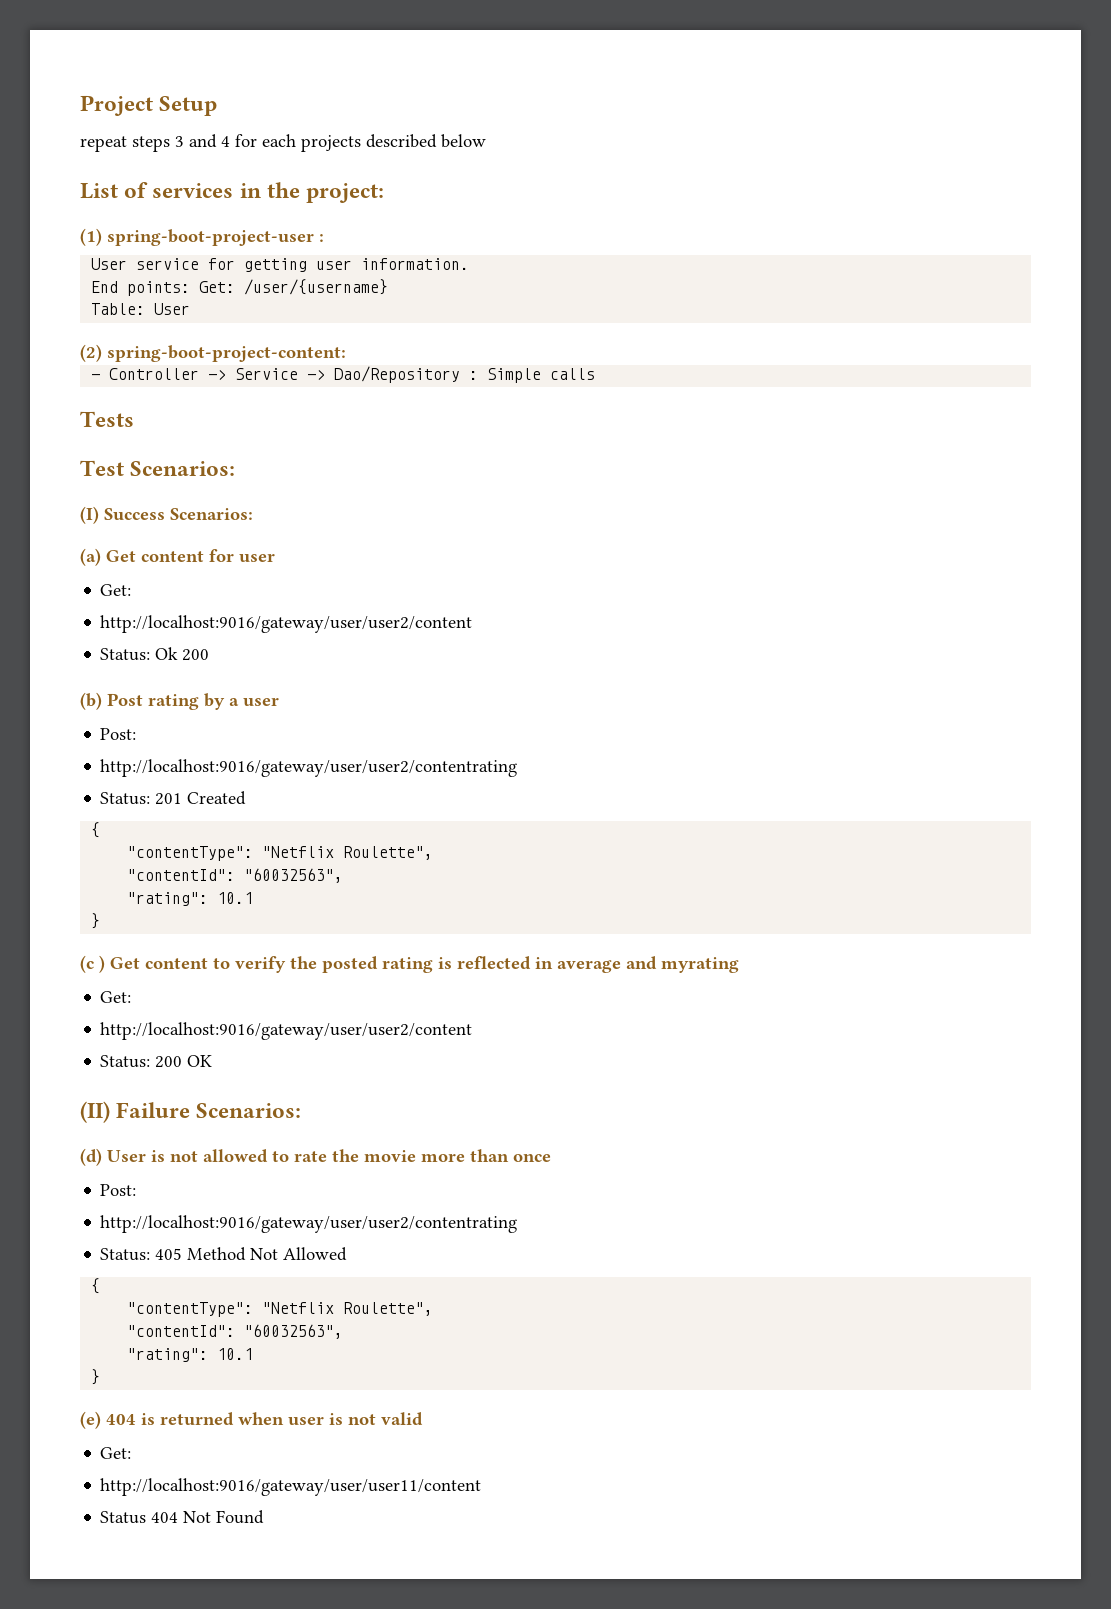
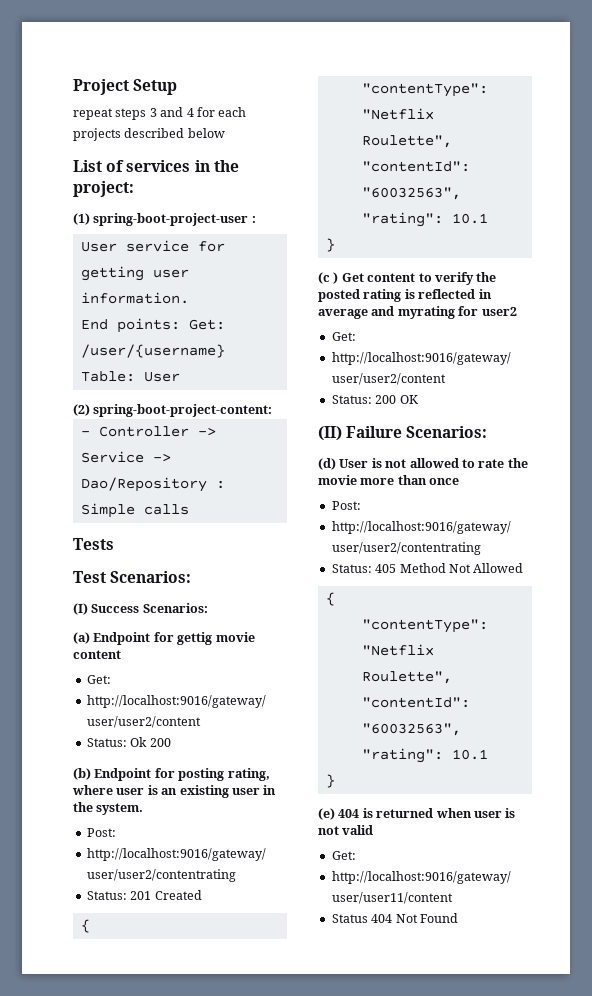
[106,549,275,563] Get content for user -> [93,632,255,645] [73,650,121,659] Endpoint for gettig movie content
[107,693,279,710] Post rating by a user -> [94,768,270,781] [72,785,277,798] [73,802,144,815] Endpoint for posting rating, where user is an existing user in the system.
(739, 965) none -> [458,306,517,316] for user2

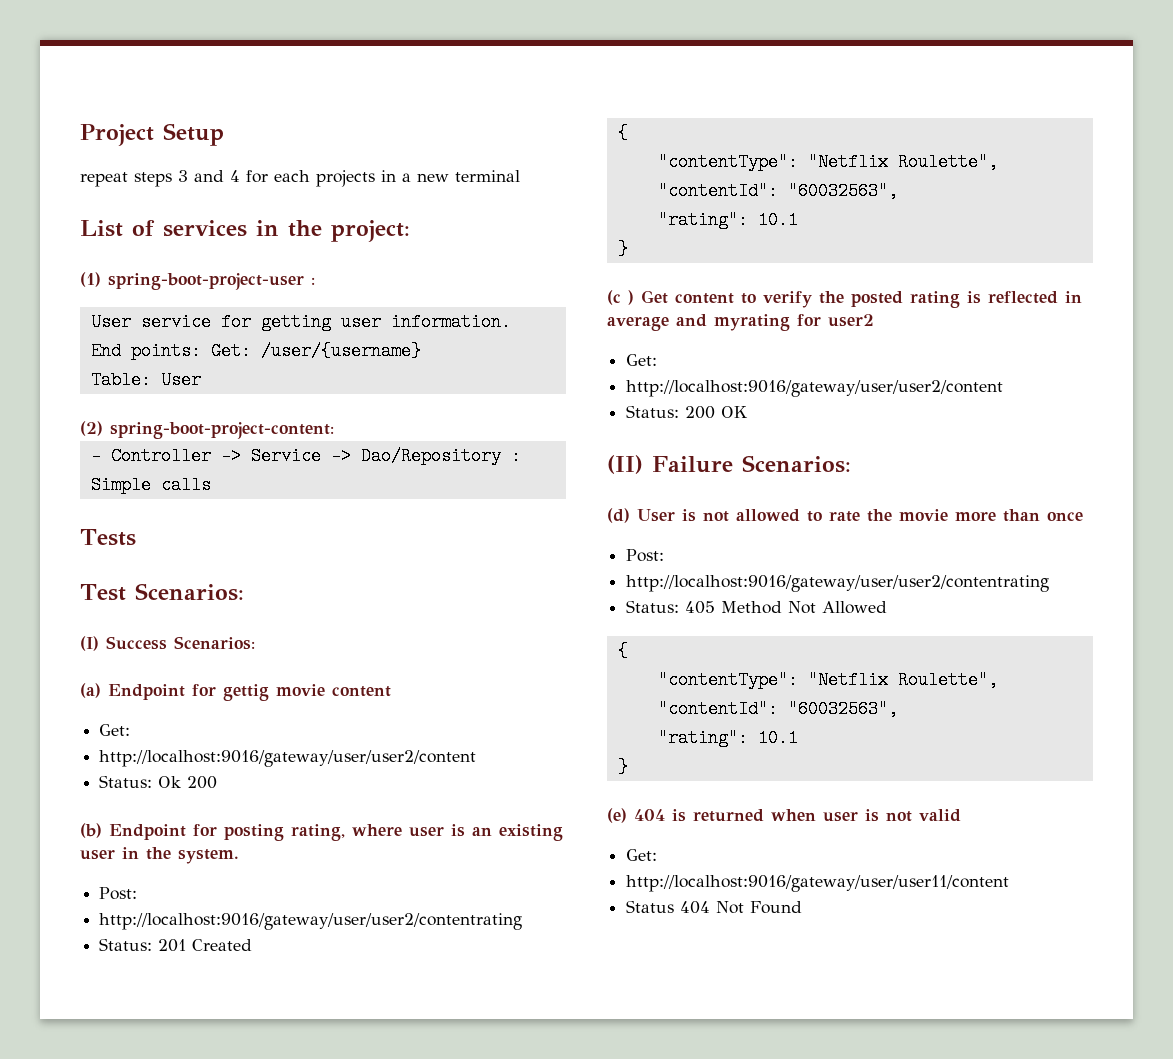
[124,128,225,138] described below -> [381,170,520,182] in a new terminal

